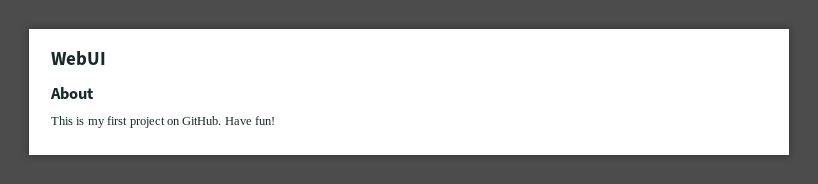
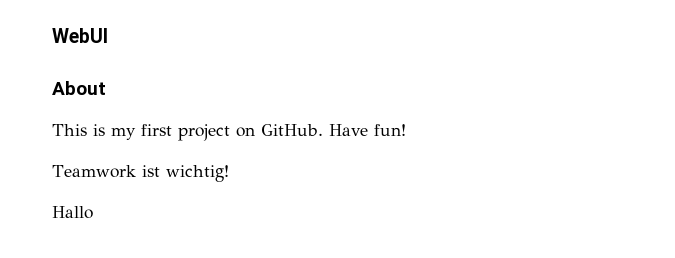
(275, 120) none -> [52,165,229,182] [52,206,93,219] // Teamwork ist wichtig! // Hallo

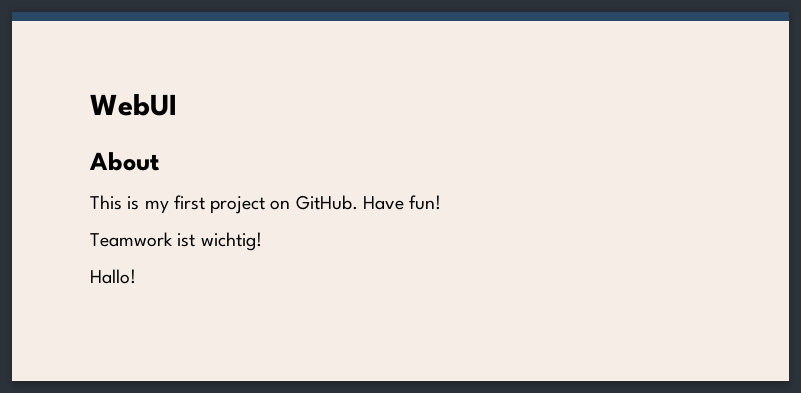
[52,206,93,219] Hallo -> [90,269,136,284] Hallo!

